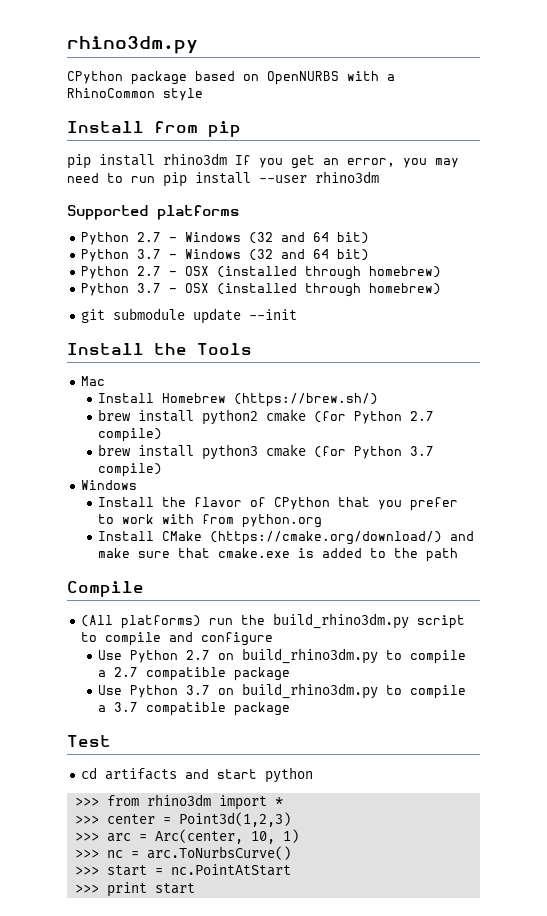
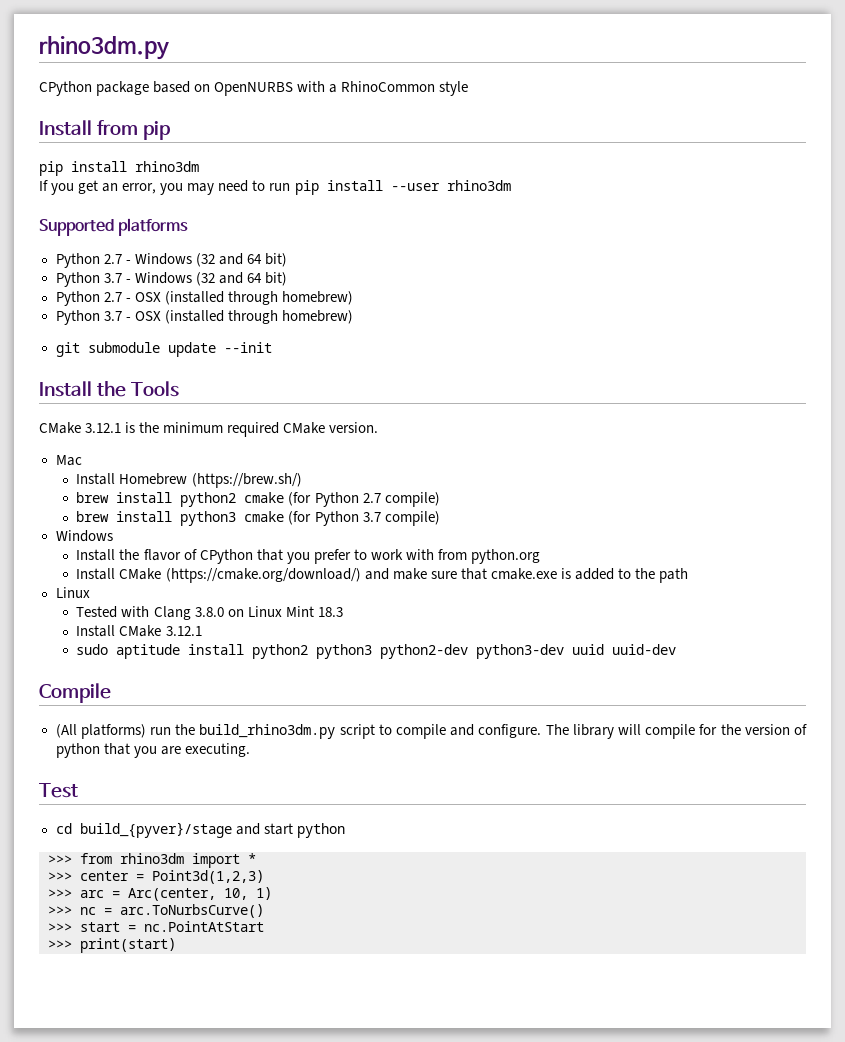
(227, 159) none -> (199, 166) //
(252, 349) none -> [39,422,379,437] // CMake 3.12.1 is the minimum required CMake version.
(459, 555) none -> [55,587,90,598] [76,606,343,620] [76,625,202,637] [76,644,677,659] // Linux // Tested with Clang 3.8.0 on Linux Mint 18.3 // Install CMake 3.12.1 // sudo aptitude install python2 python3 python2-dev python3-dev uuid uuid-dev
[200,632,273,646] [98,648,467,664] [98,667,291,681] [98,683,467,699] [98,702,291,716] configure // Use Python 2.7 on build_rhino3dm.py to compile a 2.7 compatible package // Use Python 3.7 on build_rhino3dm.py to compile a 3.7 compatible package -> [478,724,808,739] [55,743,250,758] configure. The library will compile for the version of python that you are executing.
[104,768,177,780] artifacts -> [79,822,232,838] build_{pyver}/stage
[106,882,195,897] print start -> [80,938,176,953] print(start)

